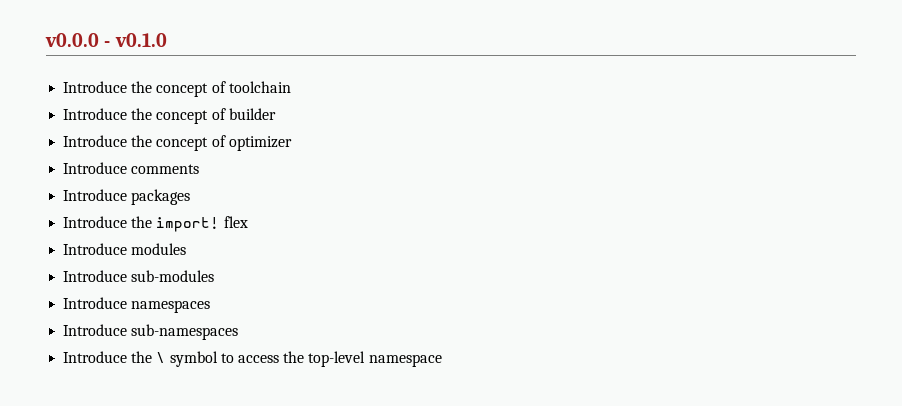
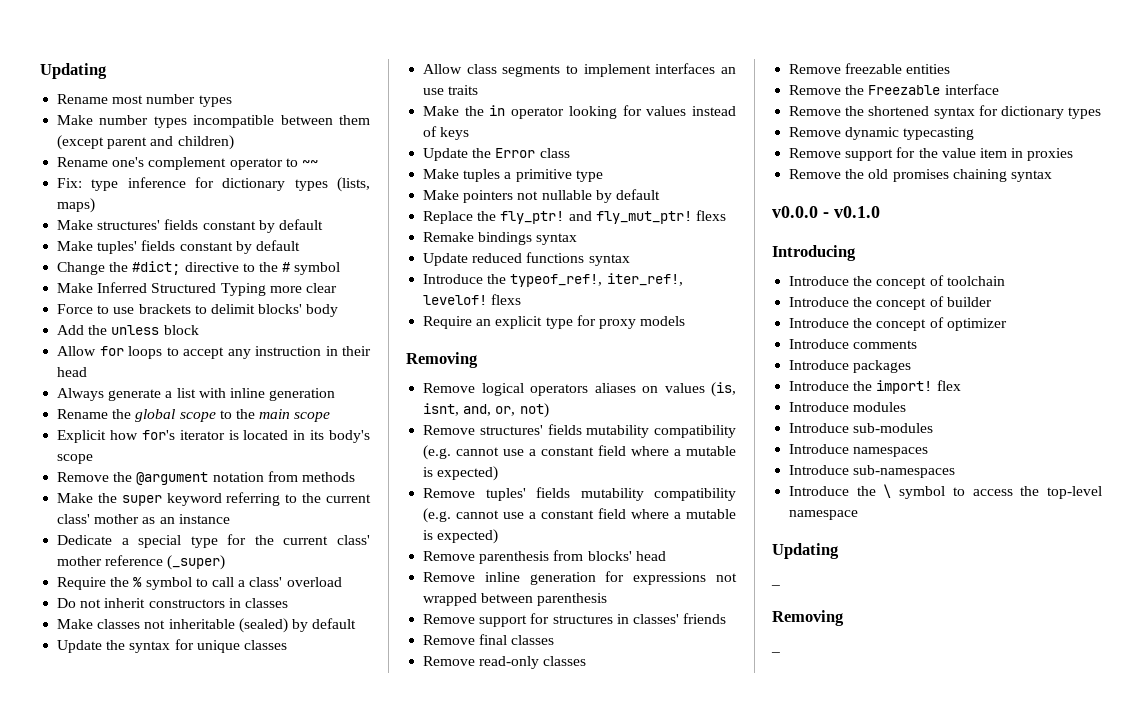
(45, 40) none -> [40,63,107,79] [57,94,232,107] [57,115,370,128] [57,135,234,150] [57,157,318,170] [57,177,370,192] [57,198,96,213] [57,219,323,233] [57,240,300,254] [57,261,341,275] [57,282,337,296] [57,304,339,317] [57,325,199,335] [57,346,371,359] [57,367,88,377] [57,388,336,401] [57,409,331,422] [57,430,370,443] [57,454,94,464] [57,471,355,485] [57,492,371,506] [57,514,230,524] [57,534,370,548] [57,555,226,570] [57,577,342,590] [57,598,288,608] [57,618,357,633] [57,639,287,653] [423,63,736,77] [423,85,479,95] [423,105,736,119] [423,126,470,140] [423,148,570,161] [423,169,603,182] [423,189,660,203] [423,210,726,224] [423,232,578,245] [423,252,630,266] [423,273,683,287] [423,294,522,305] [423,315,686,329] [406,352,478,368] [423,382,736,397] [423,403,549,418] [423,424,736,438] [423,445,736,460] [423,466,499,481] [423,487,736,501] [423,508,736,523] [423,529,499,544] [423,550,666,564] [423,571,737,585] [423,593,608,606] [423,613,727,627] [423,634,555,645] [423,656,587,669] [789,63,951,74] [789,84,999,95] [789,105,1102,119] [789,127,975,140] [789,147,1074,161] [789,169,1052,182] Updating // Rename most number types // Make number types incompatible between them (except parent and children) // Rename one's complement operator to ~~ // Fix: type inference for dictionary types (lists, maps) // Make structures' fields constant by default // Make tuples' fields constant by default // Change the #dict; directive to the # symbol // Make Inferred Structured Typing more clear // Force to use brackets to delimit blocks' body // Add the unless block // Allow for loops to accept any instruction in their head // Always generate a list with inline generation // Rename the global scope to the main scope // Explicit how for's iterator is located in its body's scope // Remove the @argument notation from methods // Make the super keyword referring to the current class' mother as an instance // Dedicate a special type for the current class' mother reference (_super) // Require the % symbol to call a class' overload // Do not inherit constructors in classes // Make classes not inheritable (sealed) by default // Update the syntax for unique classes // Allow class segments to implement interfaces an use traits // Make the in operator looking for values instead of keys // Update the Error class // Make tuples a primitive type // Make pointers not nullable by default // Replace the fly_ptr! and fly_mut_ptr! flexs // Remake bindings syntax // Update reduced functions syntax // Introduce the typeof_ref!, iter_ref!, levelof! flexs // Require an explicit type for proxy models // Removing // Remove logical operators aliases on values (is, isnt, and, or, not) // Remove structures' fields mutability compatibility (e.g. cannot use a constant field where a mutable is expected) // Remove tuples' fields mutability compatibility (e.g. cannot use a constant field where a mutable is expected) // Remove parenthesis from blocks' head // Remove inline generation for expressions not wrapped between parenthesis // Remove support for structures in classes' friends // Remove final classes // Remove read-only classes // Remove freezable entities // Remove the Freezable interface // Remove the shortened syntax for dictionary types // Remove dynamic typecasting // Remove support for the value item in proxies // Remove the old promises chaining syntax //
(167, 40) none -> [772,245,856,261] // Introducing
(442, 360) none -> [772,543,839,559] [771,584,780,586] [772,610,844,626] [771,651,780,653] // Updating // _ // Removing // _

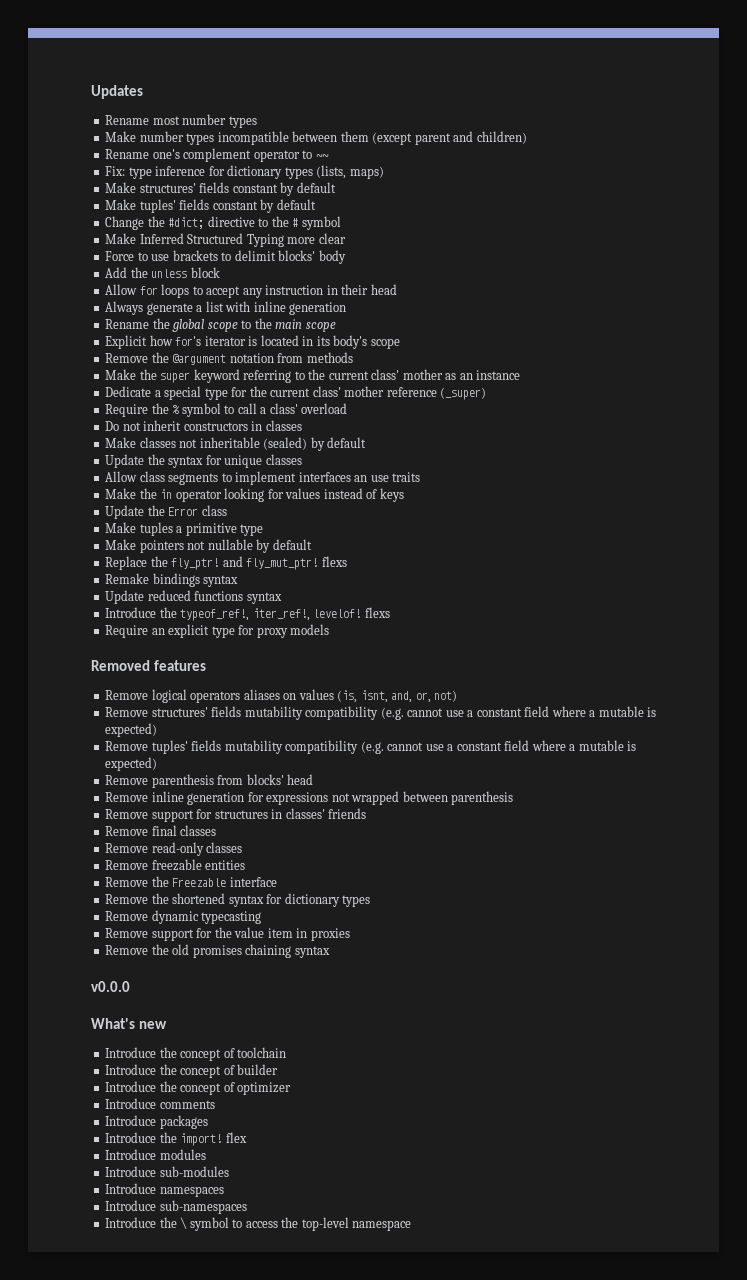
[40,63,107,79] Updating -> [91,85,143,99] Updates
[406,352,478,368] Removing -> [91,660,206,671] Removed features
[823,206,880,218] [772,245,856,261] - v0.1.0 // Introducing -> [91,1018,167,1029] // What's new
[772,543,839,559] [771,584,780,586] [772,610,844,626] [771,651,780,653] // Updating // _ // Removing // _ -> (412, 1225) none

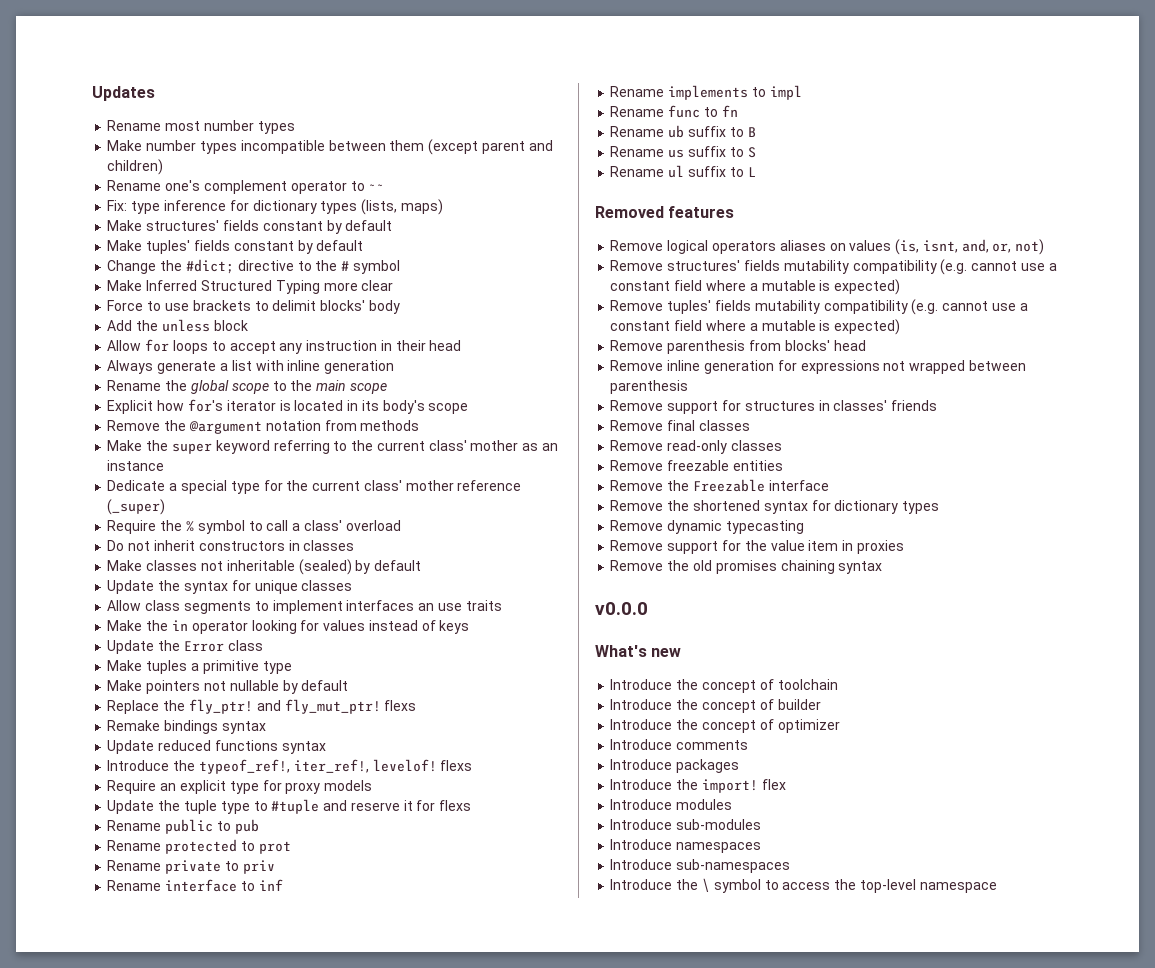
(330, 629) none -> [107,799,472,814] [107,819,259,834] [107,839,291,854] [107,860,275,874] [107,879,283,892] [610,85,802,100] [610,105,738,118] [610,125,756,138] [610,146,756,158] [610,165,756,178] // Update the tuple type to #tuple and reserve it for flexs // Rename public to pub // Rename protected to prot // Rename private to priv // Rename interface to inf // Rename implements to impl // Rename func to fn // Rename ub suffix to B // Rename us suffix to S // Rename ul suffix to L

